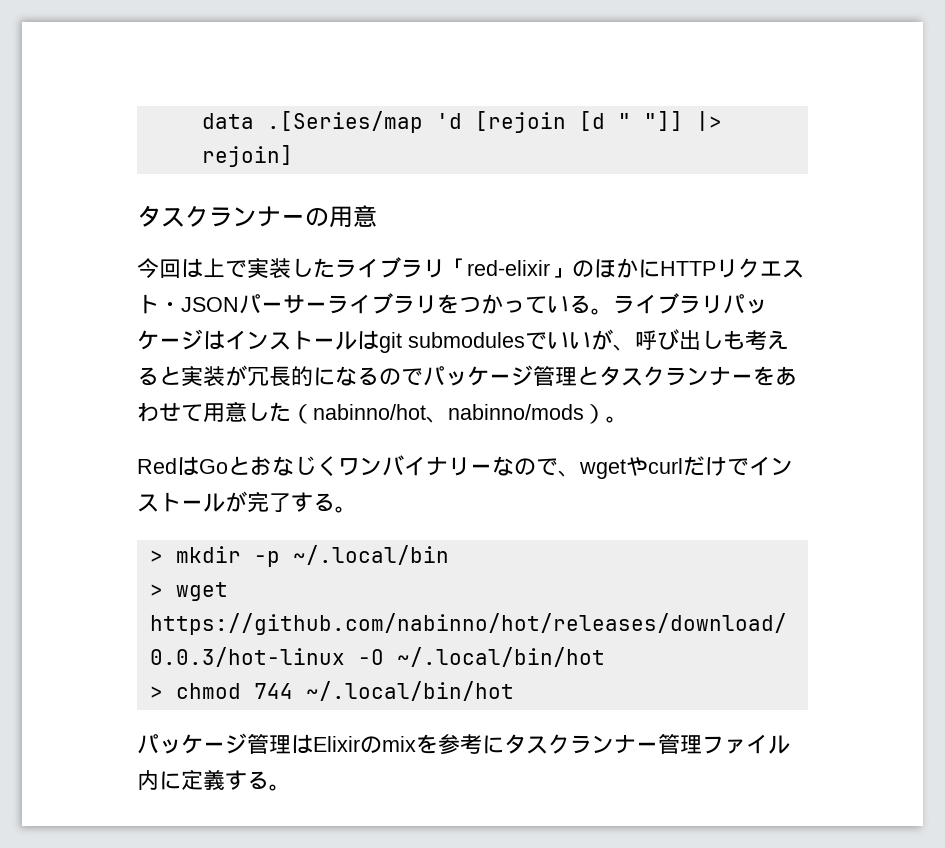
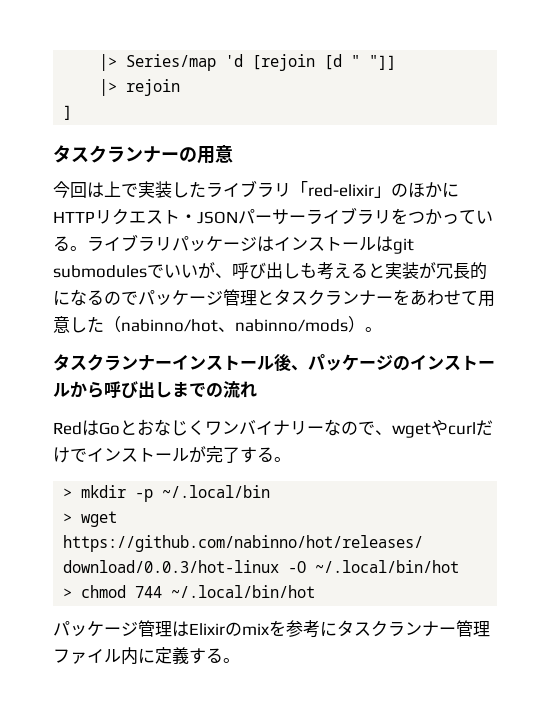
[201,111,423,133] data .[Series/map -> [99,54,217,71] |> Series/map
[695,111,722,131] [201,145,293,167] |> rejoin] -> [99,79,181,96] [63,105,73,120] // |> rejoin // ]
(628, 419) none -> [53,353,495,372] [53,381,257,398] // タスクランナーインストール後、パッケージのインストールから呼び出しまでの流れ

